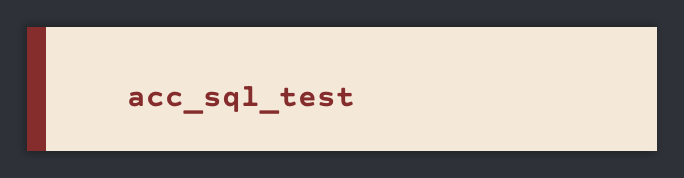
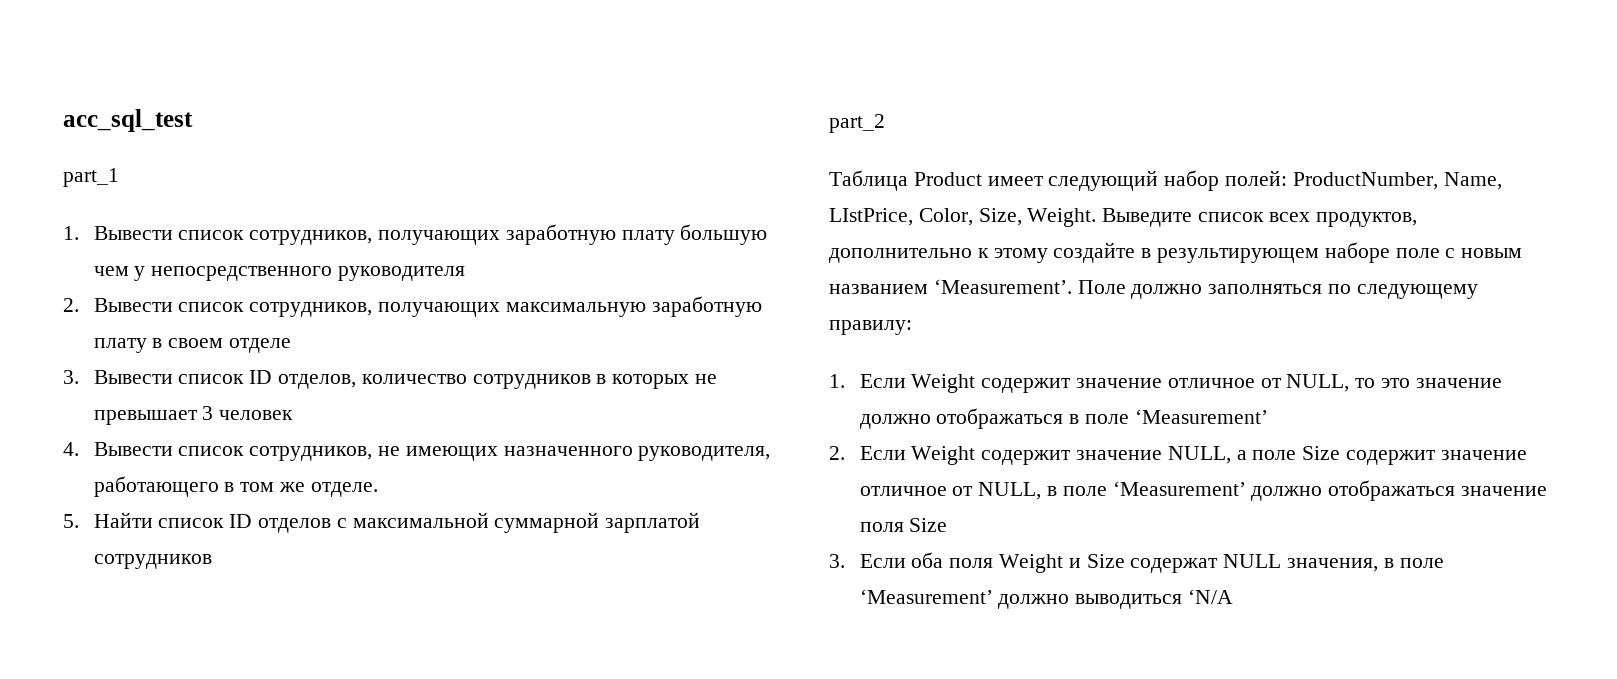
(355, 100) none -> [63,168,119,187] [63,224,768,245] [93,266,465,281] [63,296,762,317] [93,338,291,353] [63,370,717,389] [93,406,294,425] [63,442,771,461] [93,476,378,497] [63,512,701,533] [93,554,212,569] [829,114,885,133] [829,170,1502,191] [829,208,1417,227] [829,242,1523,263] [829,279,1478,299] [829,320,912,335] [829,374,1502,393] [859,408,1268,429] [829,446,1527,465] [859,480,1547,501] [859,518,948,532] [829,552,1444,573] [859,589,1233,609] // part_1 // 1. Вывести список сотрудников, получающих заработную плату большую чем у непосредственного руководителя // 2. Вывести список сотрудников, получающих максимальную заработную плату в своем отделе // 3. Вывести список ID отделов, количество сотрудников в которых не превышает 3 человек // 4. Вывести список сотрудников, не имеющих назначенного руководителя, работающего в том же отделе. // 5. Найти список ID отделов с максимальной суммарной зарплатой сотрудников // part_2 // Таблица Product имеет следующий набор полей: ProductNumber, Name, LIstPrice, Color, Size, Weight. Выведите список всех продуктов, дополнительно к этому создайте в результирующем наборе поле с новым названием ‘Measurement’. Поле должно заполняться по следующему правилу: // 1. Если Weight содержит значение отличное от NULL, то это значение должно отображаться в поле ‘Measurement’ // 2. Если Weight содержит значение NULL, а поле Size содержит значение отличное от NULL, в поле ‘Measurement’ должно отображаться значение поля Size // 3. Если оба поля Weight и Size содержат NULL значения, в поле ‘Measurement’ должно выводиться ‘N/A

